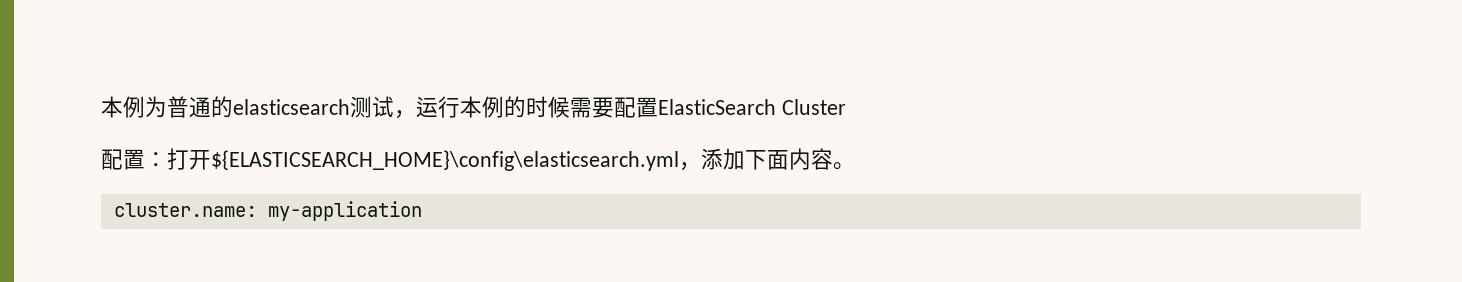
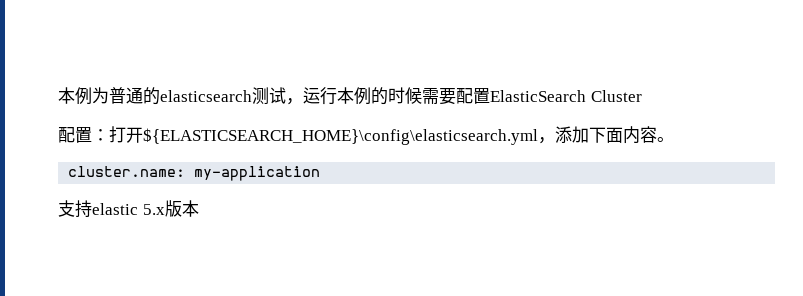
(422, 211) none -> [58,200,199,218] // 支持elastic 5.x版本

